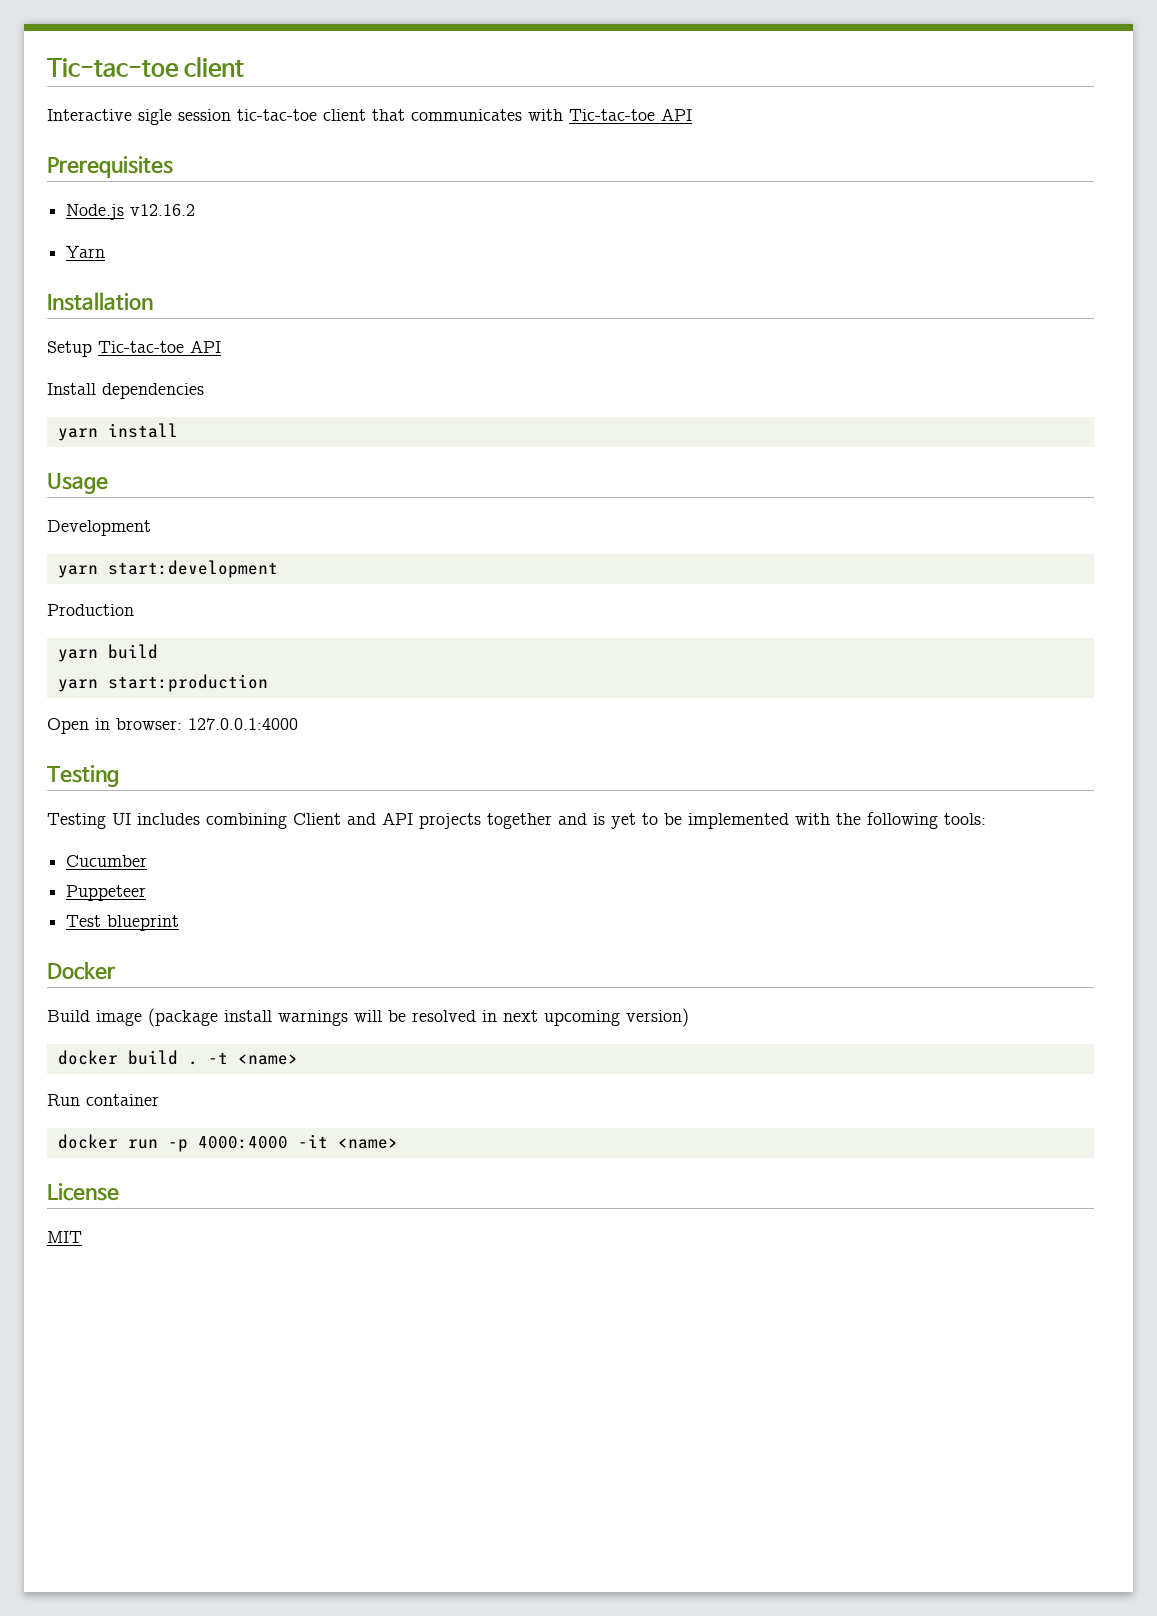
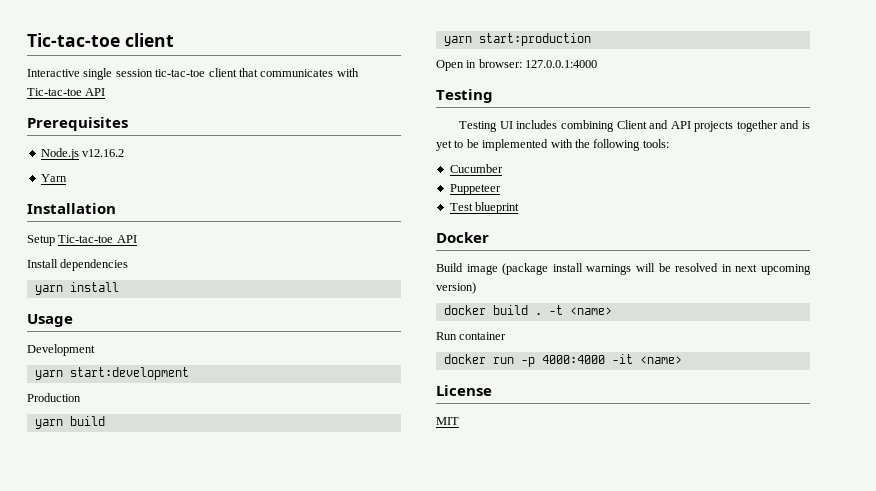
[138,109,172,125] sigle -> [83,68,113,80] single

